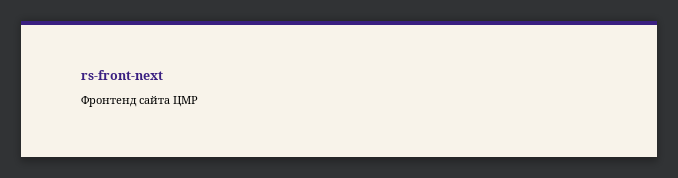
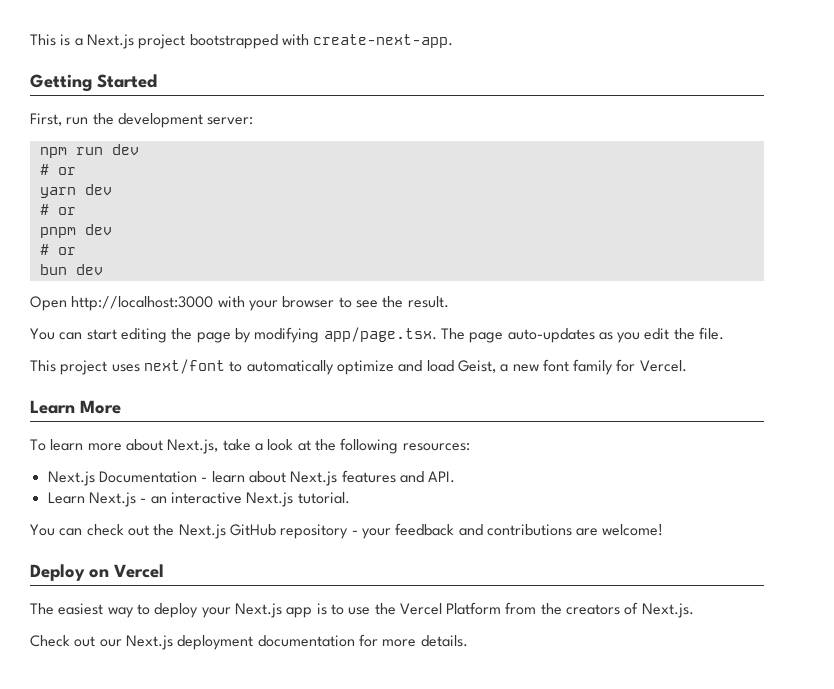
[81,70,163,80] [81,96,198,107] rs-front-next // Фронтенд сайта ЦМР -> [30,34,454,49] [30,74,157,92] [30,113,254,128] [39,144,139,158] [39,164,76,175] [39,184,112,198] [39,204,76,215] [39,224,112,238] [39,244,76,255] [39,264,103,275] [30,296,449,311] [30,327,725,343] [30,359,687,375] [30,400,121,414] [30,438,470,454] [47,470,456,486] [47,492,350,507] [30,523,664,539] [30,564,164,581] [30,602,694,618] [30,634,468,650] This is a Next.js project bootstrapped with create-next-app. // Getting Started // First, run the development server: // npm run dev // # or // yarn dev // # or // pnpm dev // # or // bun dev // Open http://localhost:3000 with your browser to see the result. // You can start editing the page by modifying app/page.tsx. The page auto-updates as you edit the file. // This project uses next/font to automatically optimize and load Geist, a new font family for Vercel. // Learn More // To learn more about Next.js, take a look at the following resources: // Next.js Documentation - learn about Next.js features and API. // Learn Next.js - an interactive Next.js tutorial. // You can check out the Next.js GitHub repository - your feedback and contributions are welcome! // Deploy on Vercel // The easiest way to deploy your Next.js app is to use the Vercel Platform from the creators of Next.js. // Check out our Next.js deployment documentation for more details.

